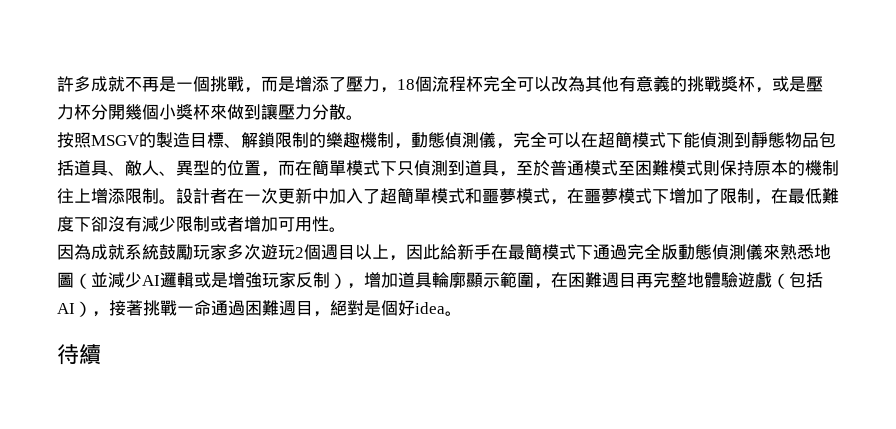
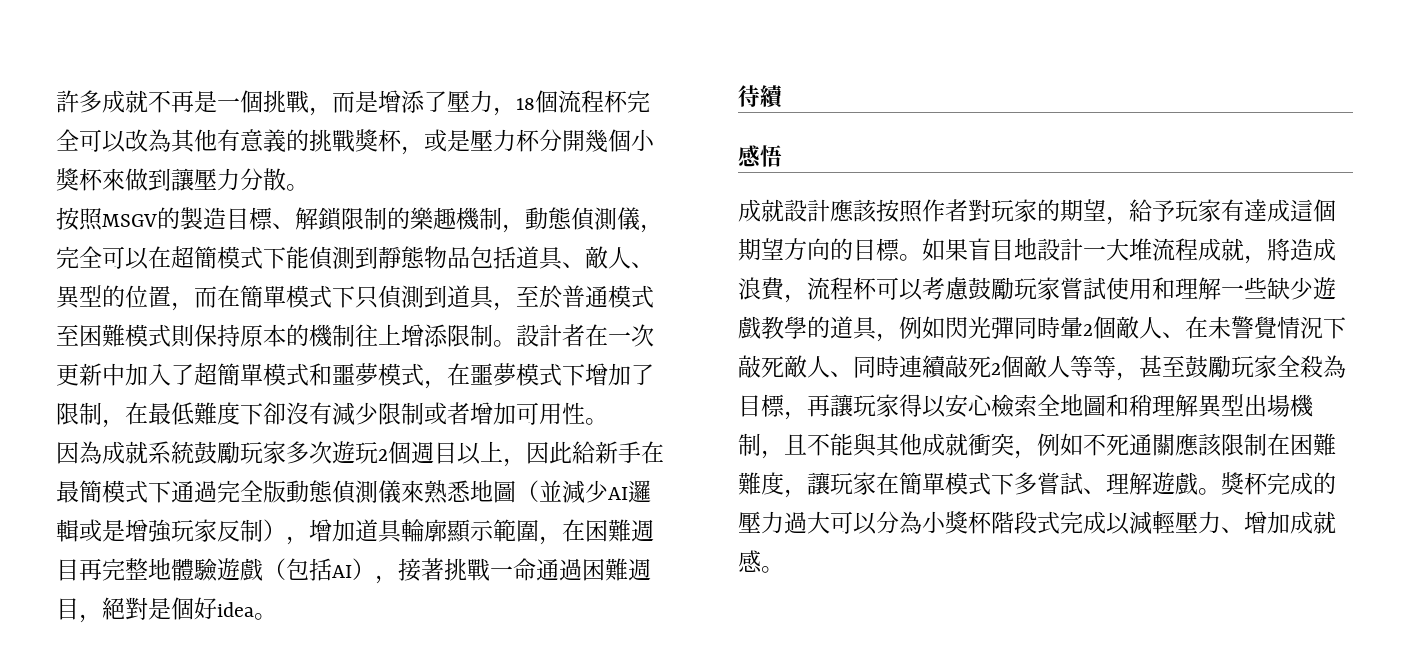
(101, 354) none -> [738,145,782,168] [738,199,1336,225] [738,238,1336,264] [738,277,1336,303] [738,316,1346,342] [738,355,1346,381] [738,394,1314,420] [738,433,1336,459] [738,472,1336,498] [738,511,1336,535] [738,550,784,573] // 感悟 // 成就設計應該按照作者對玩家的期望，給予玩家有達成這個期望方向的目標。如果盲目地設計一大堆流程成就，將造成浪費，流程杯可以考慮鼓勵玩家嘗試使用和理解一些缺少遊戲教學的道具，例如閃光彈同時暈2個敵人、在未警覺情況下敲死敵人、同時連續敲死2個敵人等等，甚至鼓勵玩家全殺為目標，再讓玩家得以安心檢索全地圖和稍理解異型出場機制，且不能與其他成就衝突，例如不死通關應該限制在困難難度，讓玩家在簡單模式下多嘗試、理解遊戲。獎杯完成的壓力過大可以分為小獎杯階段式完成以減輕壓力、增加成就感。

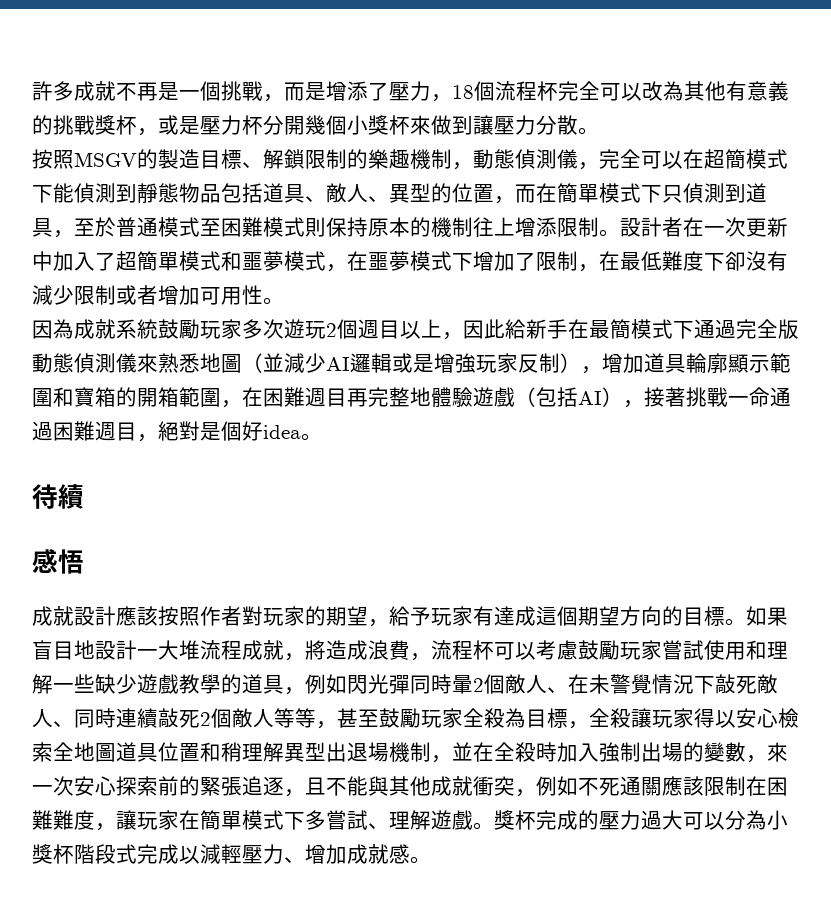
(539, 530) none -> [53,387,221,407] 和寶箱的開箱範圍
[807,394,830,417] 再 -> [589,708,631,728] 全殺
(1106, 405) none -> [116,742,200,762] 道具位置
(1267, 405) none -> [347,742,368,762] 退
(784, 454) none -> [452,742,788,763] [32,776,305,797] 並在全殺時加入強制出場的變數，來一次安心探索前的緊張追逐，

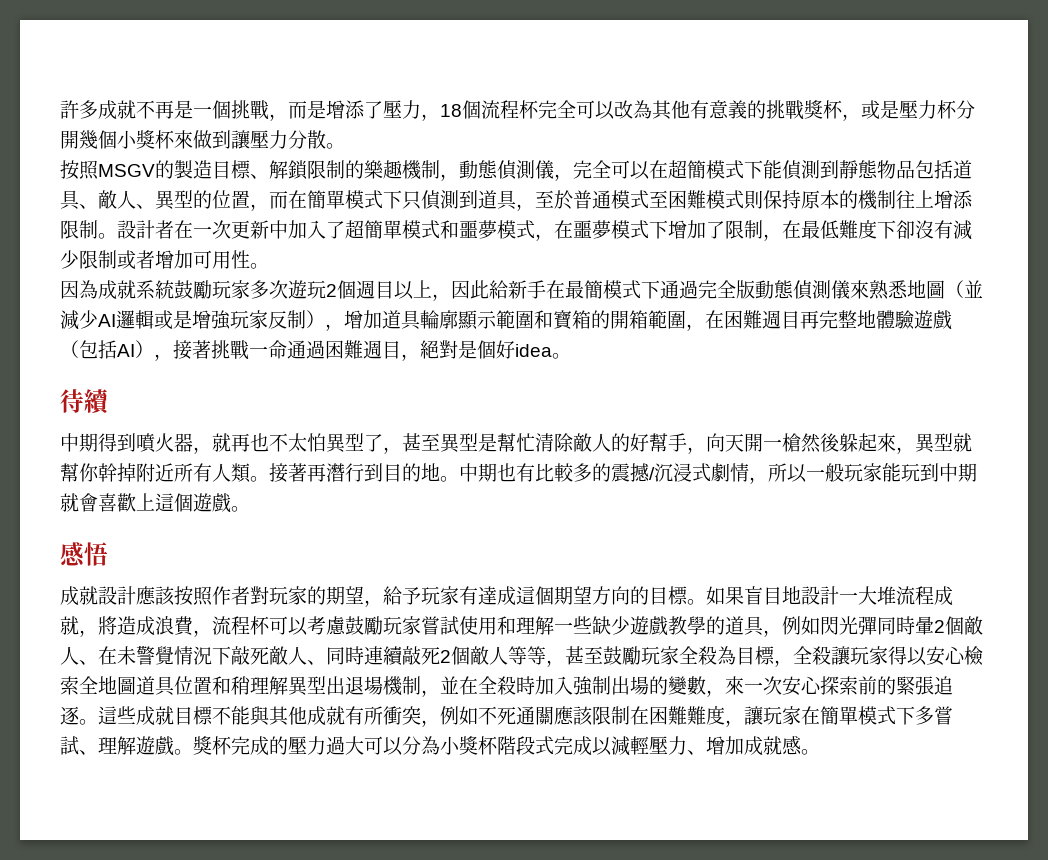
(84, 496) none -> [60,433,972,454] [60,463,977,484] [60,493,250,513] // 中期得到噴火器，就再也不太怕異型了，甚至異型是幫忙清除敵人的好幫手，向天開一槍然後躲起來，異型就幫你幹掉附近所有人類。接著再潛行到目的地。中期也有比較多的震撼/沉浸式劇情，所以一般玩家能玩到中期就會喜歡上這個遊戲。
[284,777,326,797] ，且 -> [79,706,213,726] 。這些成就目標
(473, 786) none -> [345,706,383,725] 有所

